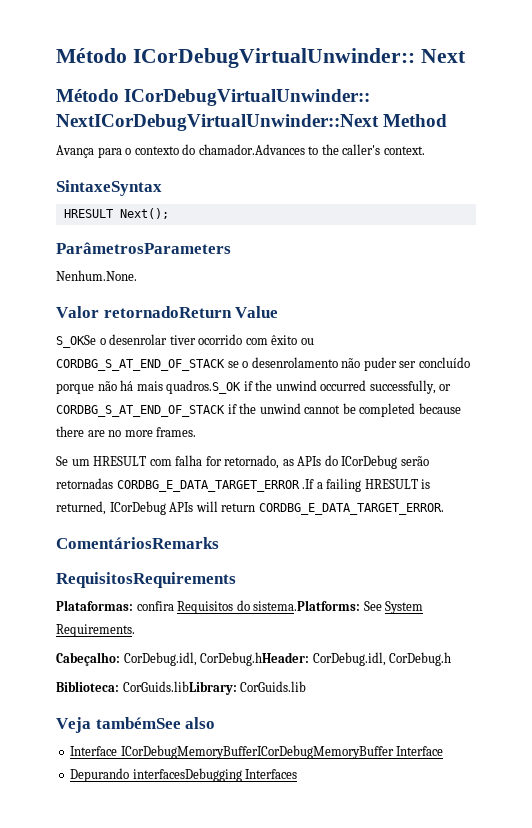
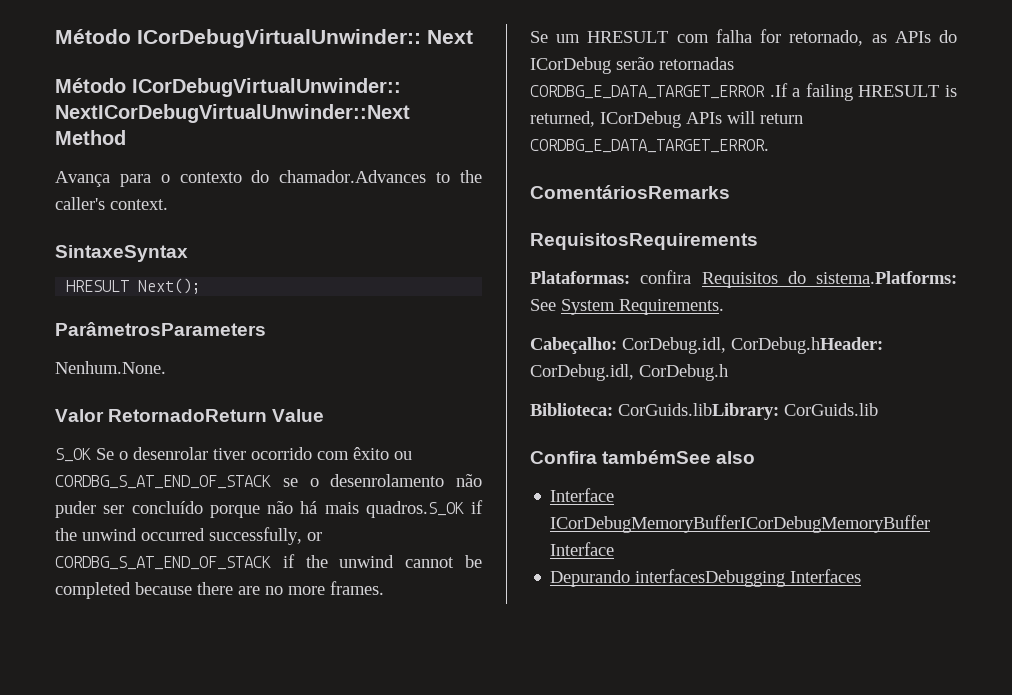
[103,306,232,318] retornadoReturn -> [108,409,268,422] RetornadoReturn
[56,335,96,348] S_OKSe -> [55,448,114,462] S_OK Se
[56,717,91,733] Veja -> [530,451,597,464] Confira

